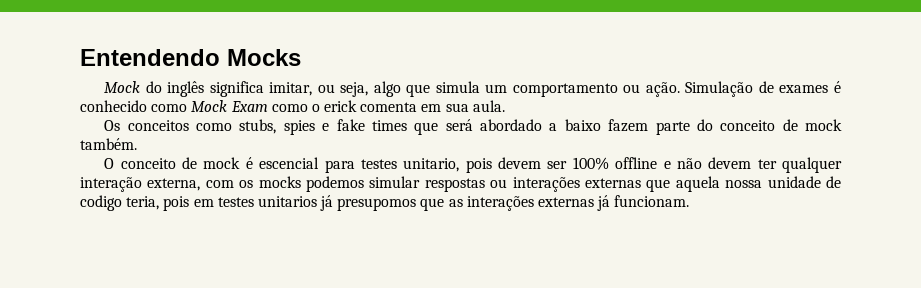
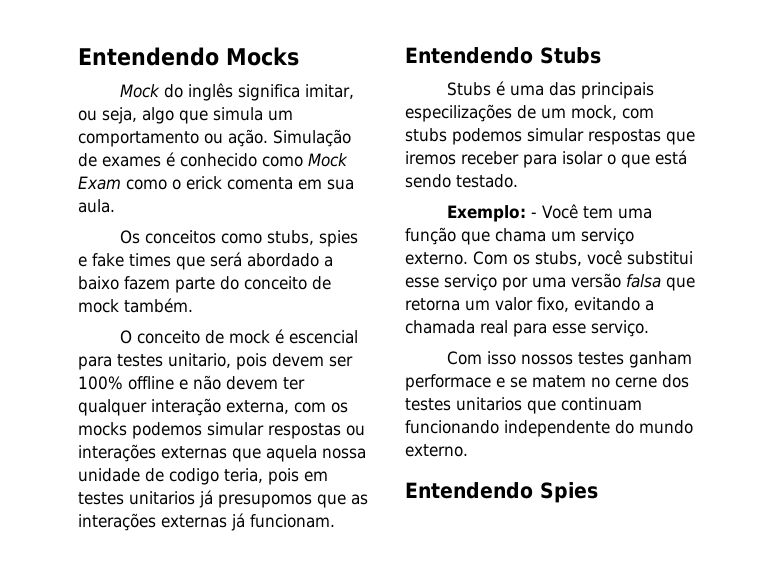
(690, 201) none -> [405,47,601,64] [446,81,654,99] [405,104,654,122] [405,128,695,145] [405,150,687,168] [405,174,518,188] [446,204,652,222] [405,227,634,245] [405,250,693,266] [405,273,695,291] [405,297,654,312] [405,320,649,337] [446,351,692,368] [405,374,689,391] [405,397,642,414] [405,420,693,437] [405,444,468,457] [405,482,598,503] // Entendendo Stubs // Stubs é uma das principais especilizações de um mock, com stubs podemos simular respostas que iremos receber para isolar o que está sendo testado. // Exemplo: - Você tem uma função que chama um serviço externo. Com os stubs, você substitui esse serviço por uma versão falsa que retorna um valor fixo, evitando a chamada real para esse serviço. // Com isso nossos testes ganham performace e se matem no cerne dos testes unitarios que continuam funcionando independente do mundo externo. // Entendendo Spies

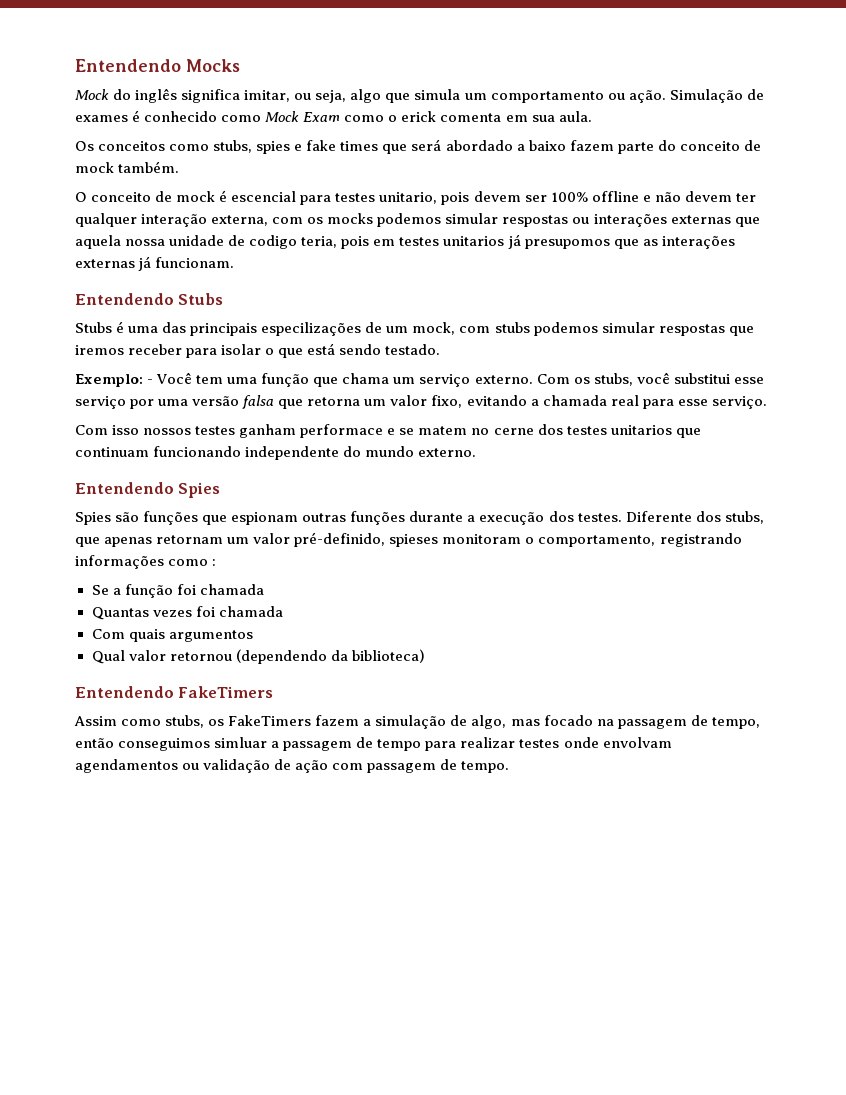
(598, 492) none -> [75,511,764,525] [75,532,742,547] [75,555,217,569] [91,584,264,598] [91,606,283,620] [91,629,253,642] [91,649,425,664] [75,686,274,698] [74,715,760,729] [75,737,672,751] [75,759,510,773] // Spies são funções que espionam outras funções durante a execução dos testes. Diferente dos stubs, que apenas retornam um valor pré-definido, spieses monitoram o comportamento, registrando informações como : // Se a função foi chamada // Quantas vezes foi chamada // Com quais argumentos // Qual valor retornou (dependendo da biblioteca) // Entendendo FakeTimers // Assim como stubs, os FakeTimers fazem a simulação de algo, mas focado na passagem de tempo, então conseguimos simluar a passagem de tempo para realizar testes onde envolvam agendamentos ou validação de ação com passagem de tempo.

